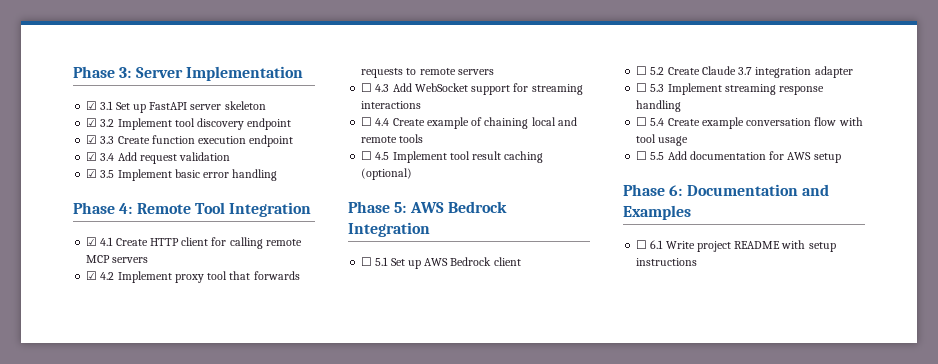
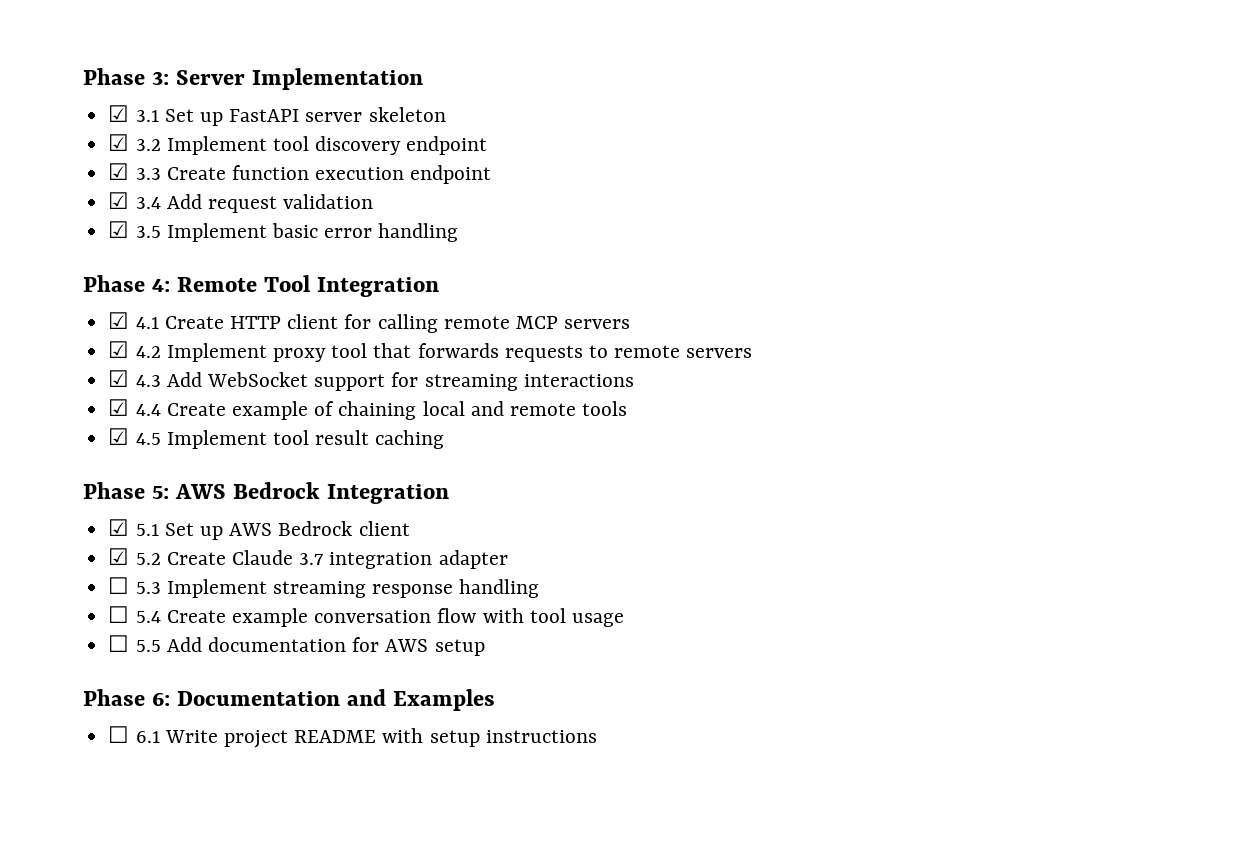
[361,83,373,92] ☐ -> [108,370,130,387] ☑
[361,117,373,126] ☐ -> [108,399,130,416] ☑
[361,151,373,160] ☐ -> [108,428,130,445] ☑
[361,168,413,180] (optional) -> (445, 439) none
[361,257,373,266] ☐ -> [108,519,130,536] ☑
[636,66,648,75] ☐ -> [108,548,130,565] ☑

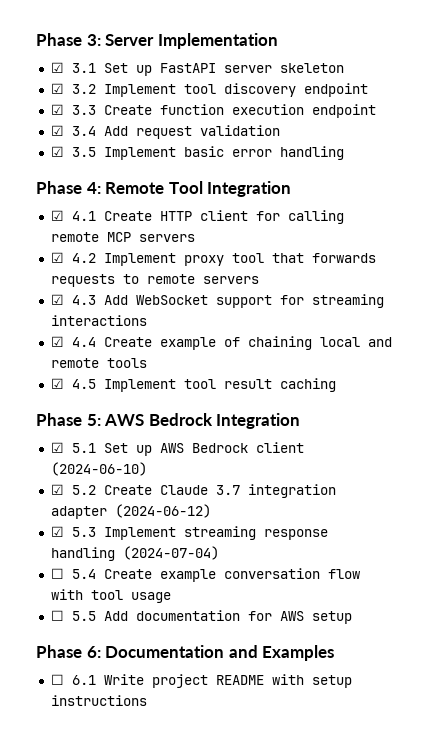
(410, 528) none -> [50,462,147,476] (2024-06-10)
[108,577,130,594] // ☐ -> [114,504,211,518] [50,526,64,537] (2024-06-12) // ☑
(540, 588) none -> [122,546,219,560] (2024-07-04)

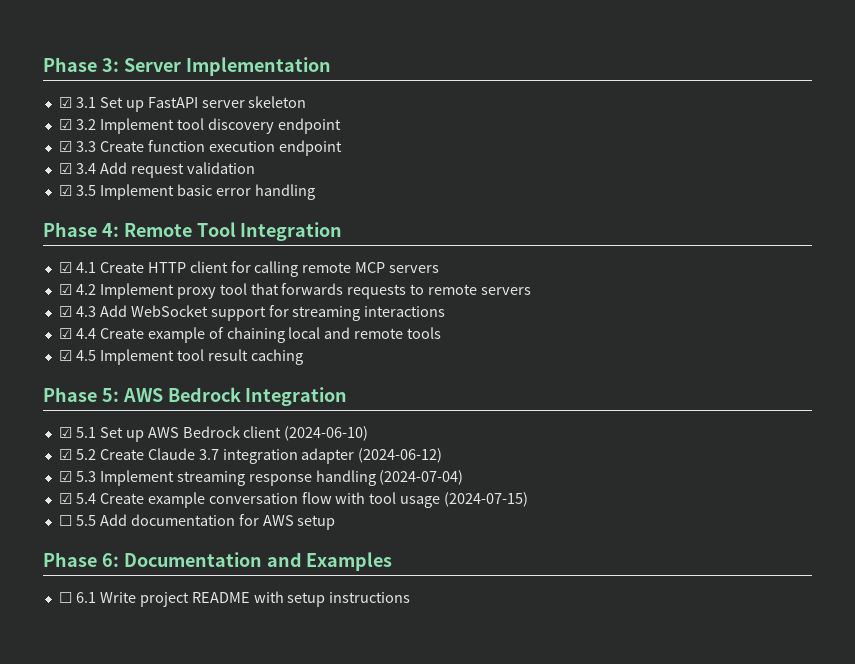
[50,568,64,579] ☐ -> [58,493,72,504] ☑
(171, 597) none -> [444,492,529,507] (2024-07-15)

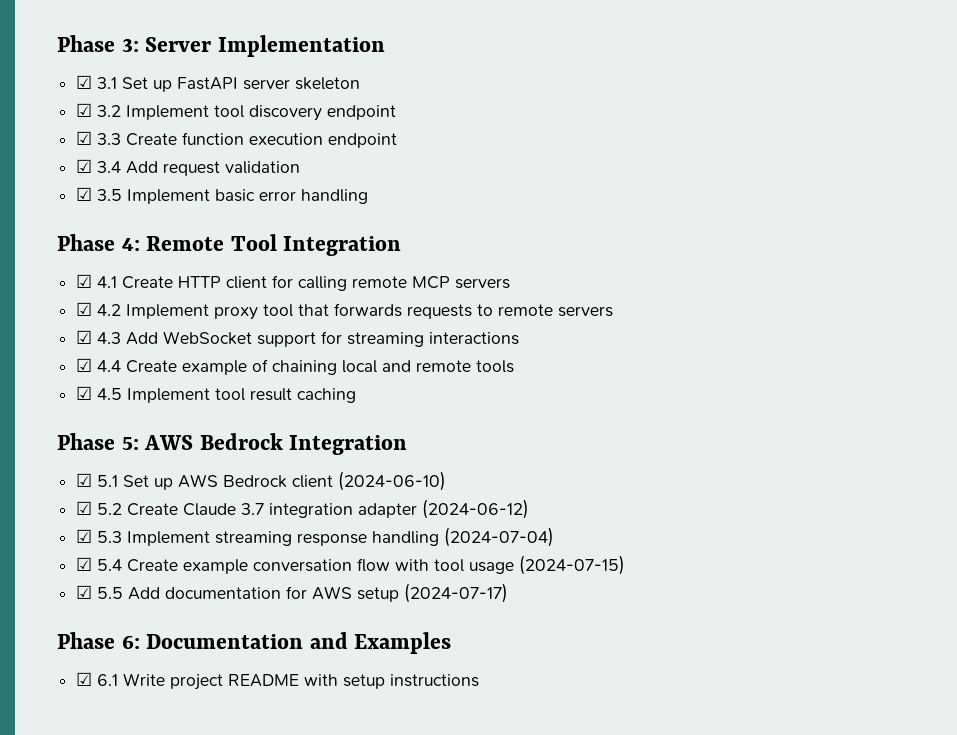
[58,515,72,526] ☐ -> [76,585,93,599] ☑
(336, 522) none -> [404,583,509,603] (2024-07-17)
[58,592,72,603] ☐ -> [76,672,93,686] ☑

